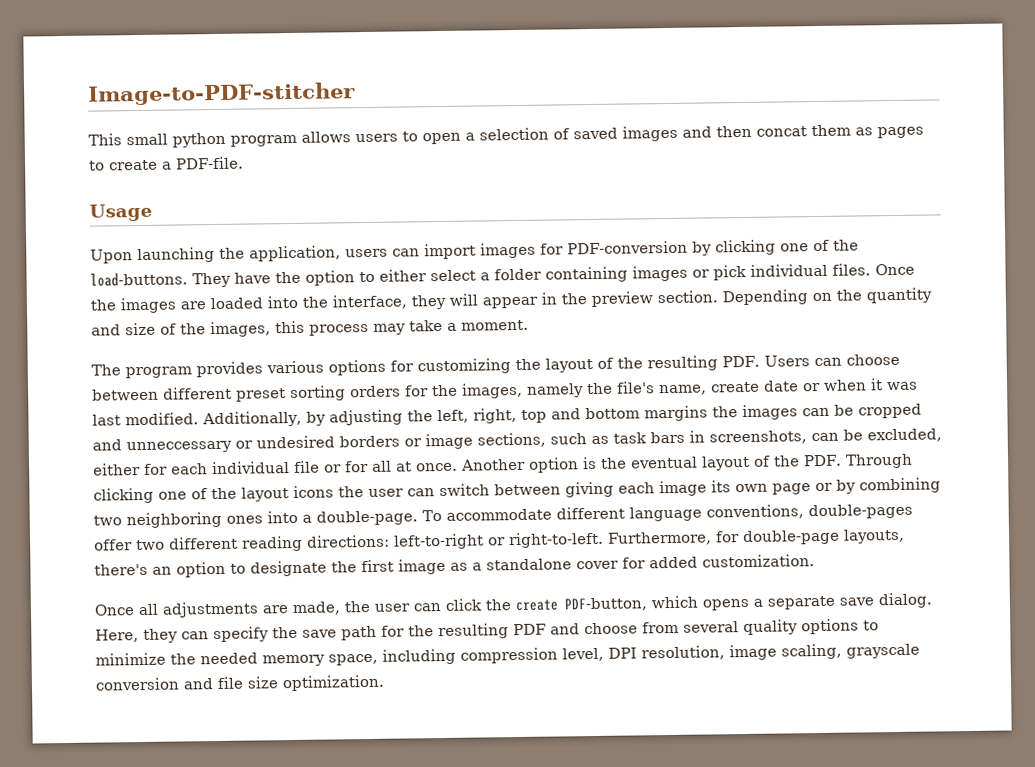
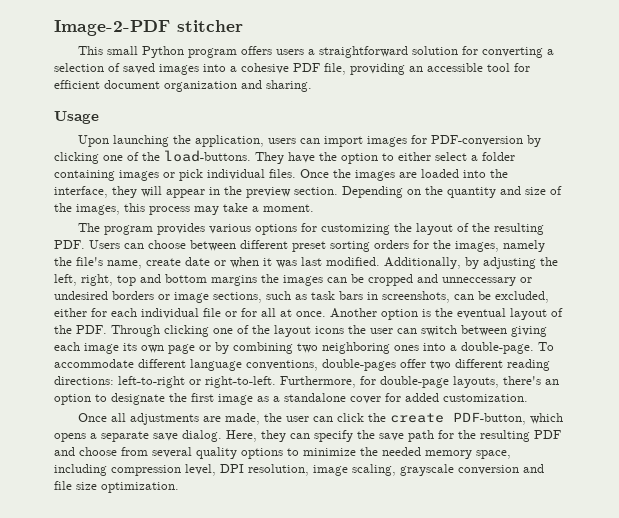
[88,82,356,106] Image-to-PDF-stitcher -> [54,20,243,36] Image-2-PDF stitcher
[172,131,461,148] python program allows users to open -> [142,46,544,58] Python program offers users a straightforward solution for converting
[682,124,924,139] [89,156,244,171] and then concat them as pages to create a PDF-file. -> [203,63,530,75] [54,80,312,92] into a cohesive PDF file, providing an accessible tool for efficient document organization and sharing.

